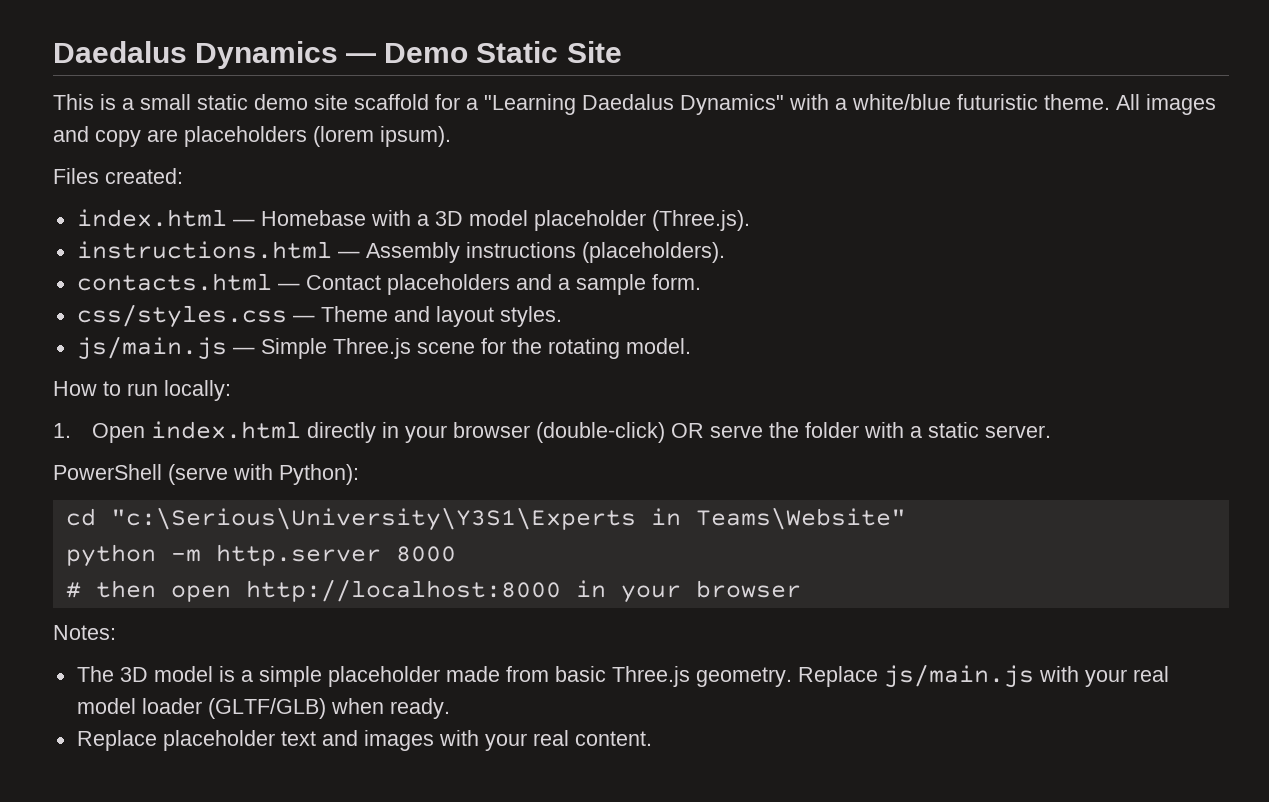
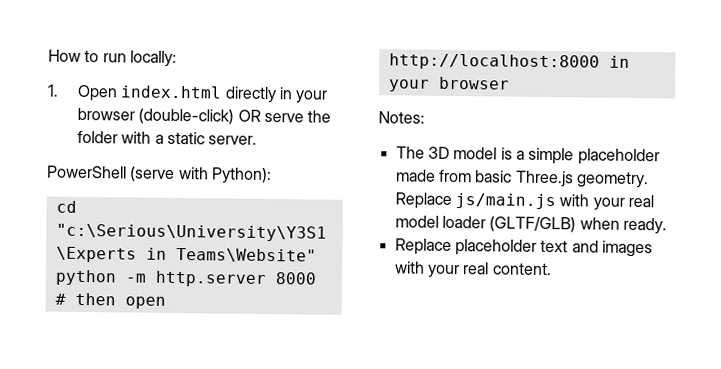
[53,41,622,69] [53,94,1216,115] [53,126,451,147] [53,168,183,184] [76,209,750,231] [76,241,725,263] [76,273,701,295] [76,304,562,328] [76,336,691,360] Daedalus Dynamics — Demo Static Site // This is a small static demo site scaffold for a "Learning Daedalus Dynamics" with a white/blue futuristic theme. All images and copy are placeholders (lorem ipsum). // Files created: // index.html — Homebase with a 3D model placeholder (Three.js). // instructions.html — Assembly instructions (placeholders). // contacts.html — Contact placeholders and a sample form. // css/styles.css — Theme and layout styles. // js/main.js — Simple Three.js scene for the rotating model. // -> (48, 55) none

